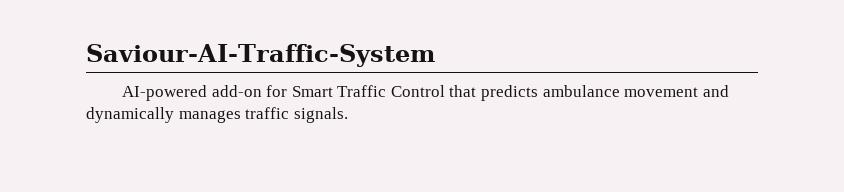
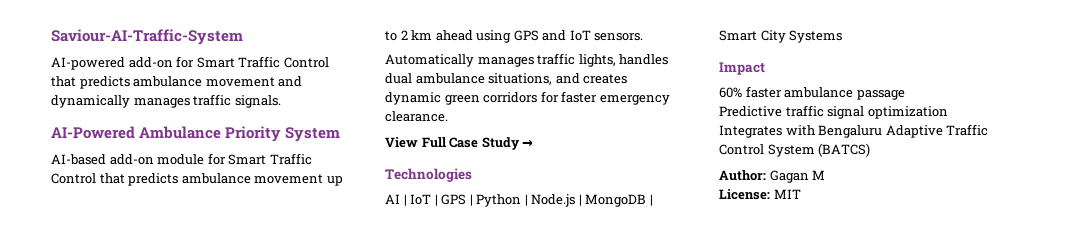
(348, 115) none -> [51,126,341,142] [51,153,312,165] [51,173,343,186] [385,30,644,43] [385,53,669,67] [385,73,628,85] [385,91,670,105] [385,111,448,122] [385,137,534,150] [385,168,472,182] [385,194,653,207] [719,30,843,43] [719,62,765,75] [719,86,905,100] [719,105,948,119] [719,124,989,138] [719,143,871,157] [719,170,826,183] [719,189,801,200] // AI-Powered Ambulance Priority System // AI-based add-on module for Smart Traffic Control that predicts ambulance movement up to 2 km ahead using GPS and IoT sensors. // Automatically manages traffic lights, handles dual ambulance situations, and creates dynamic green corridors for faster emergency clearance. // View Full Case Study → // Technologies // AI | IoT | GPS | Python | Node.js | MongoDB | Smart City Systems // Impact // 60% faster ambulance passage // Predictive traffic signal optimization // Integrates with Bengaluru Adaptive Traffic Control System (BATCS) // Author: Gagan M // License: MIT

